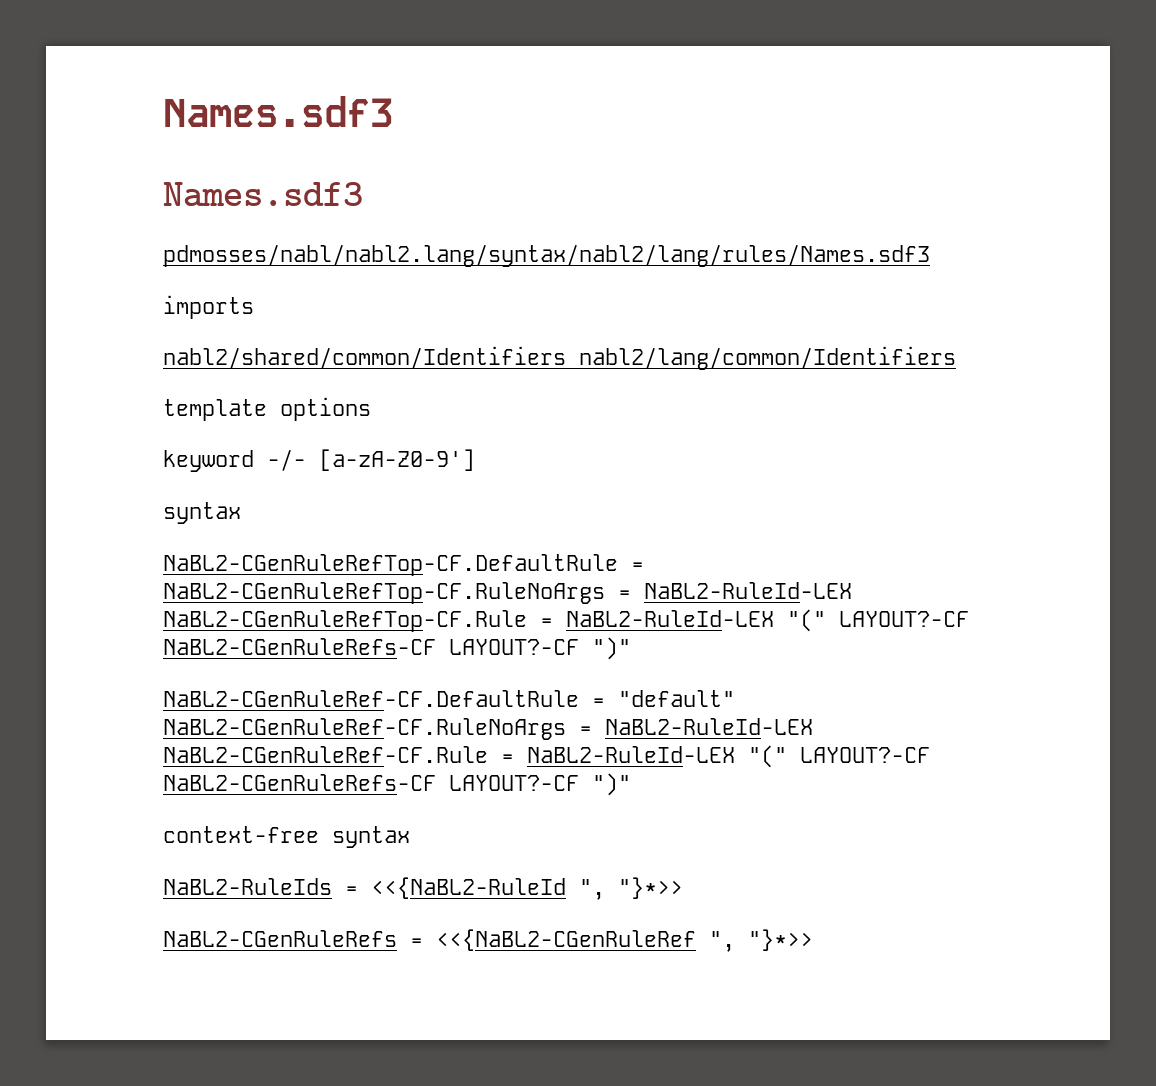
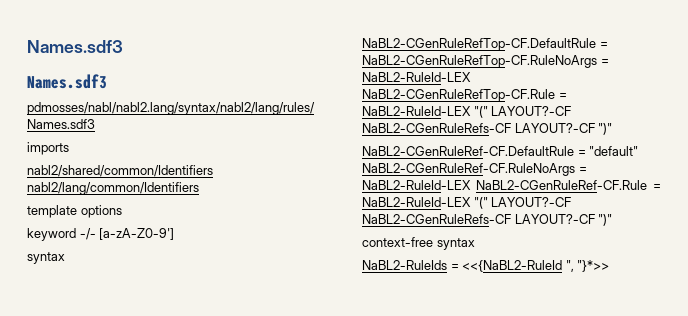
[163,929,813,952] // NaBL2-CGenRuleRefs = <<{NaBL2-CGenRuleRef ", "}*>> -> (610, 266) none

